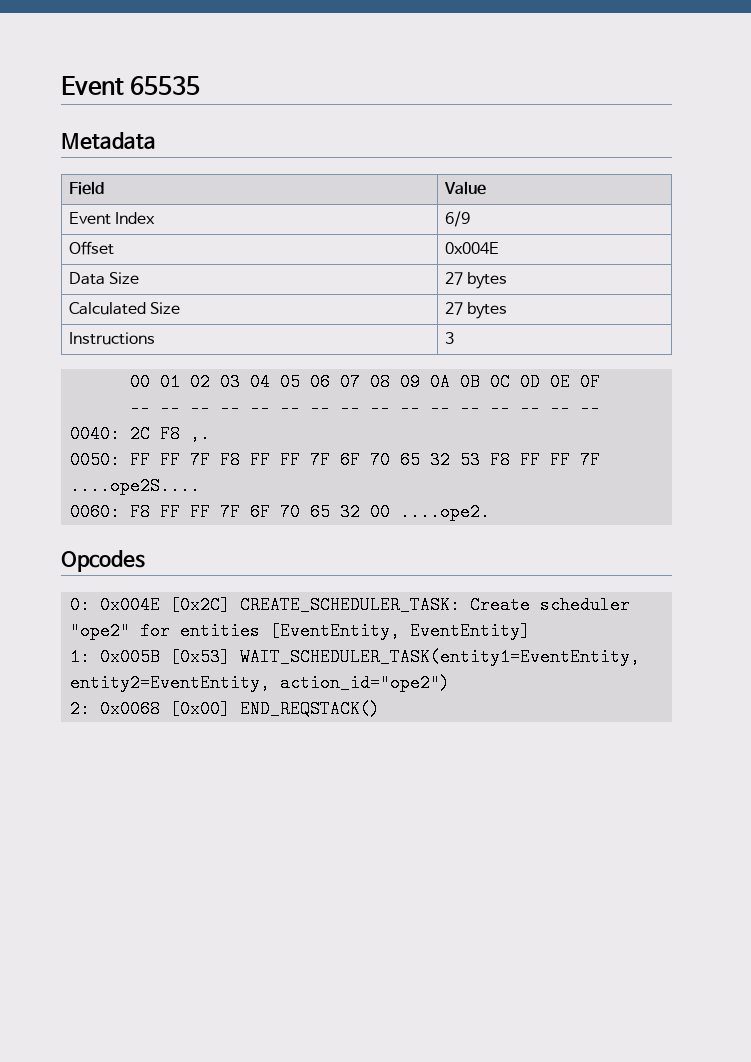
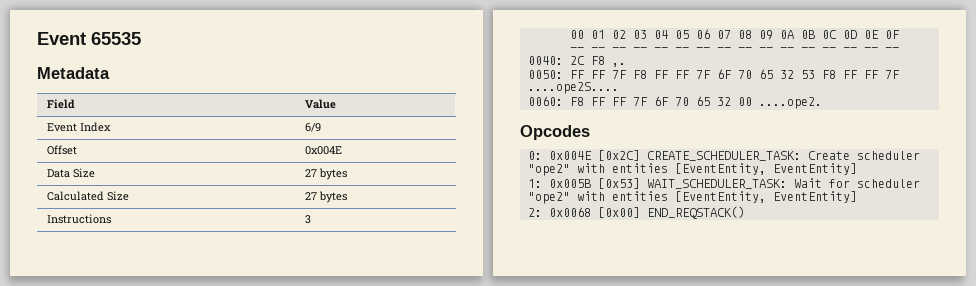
[140,622,171,640] for -> [576,163,605,173] with
[240,648,641,666] [70,674,451,692] WAIT_SCHEDULER_TASK(entity1=EventEntity, entity2=EventEntity, action_id="ope2") -> [646,178,920,189] [527,191,857,204] WAIT_SCHEDULER_TASK: Wait for scheduler "ope2" with entities [EventEntity, EventEntity]

